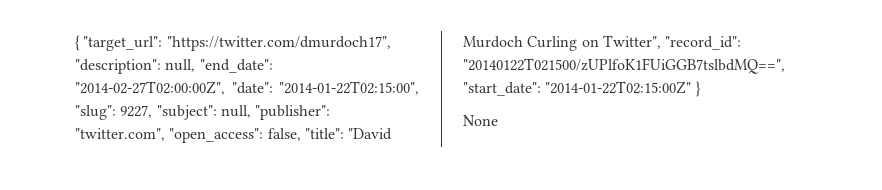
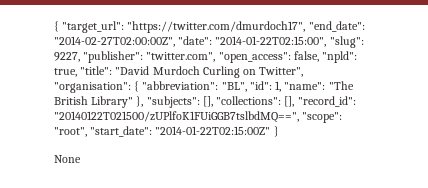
[75,59,196,74] "description": null, -> (306, 27) none
[156,105,251,120] "subject": null, -> (80, 57) none
(301, 134) none -> [322,51,358,63] [54,68,77,77] "npld": true,
[665,36,742,50] [463,58,785,74] "record_id": "20140122T021500/zUPlfoK1FUiGGB7tslbdMQ==", -> [54,81,354,93] [54,96,356,108] [54,111,343,123] [54,127,87,137] "organisation": { "abbreviation": "BL", "id": 1, "name": "The British Library" }, "subjects": [], "collections": [], "record_id": "20140122T021500/zUPlfoK1FUiGGB7tslbdMQ==", "scope": "root",

